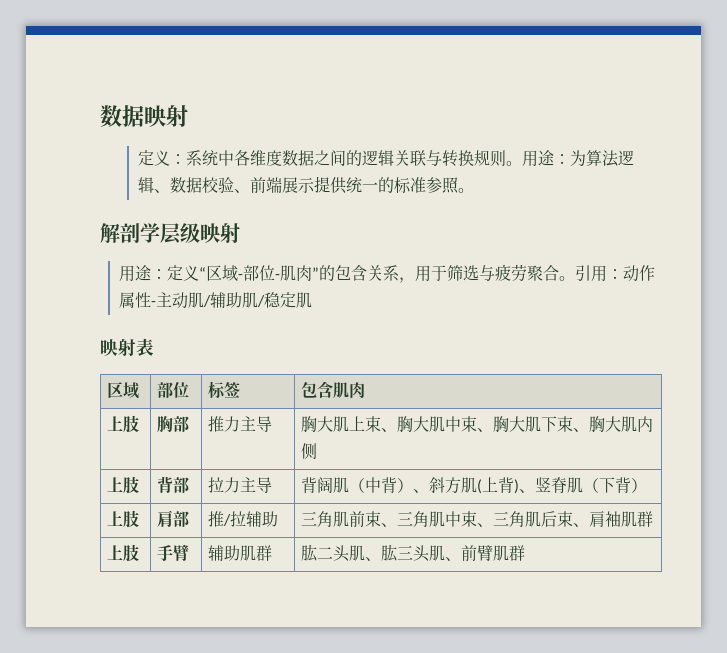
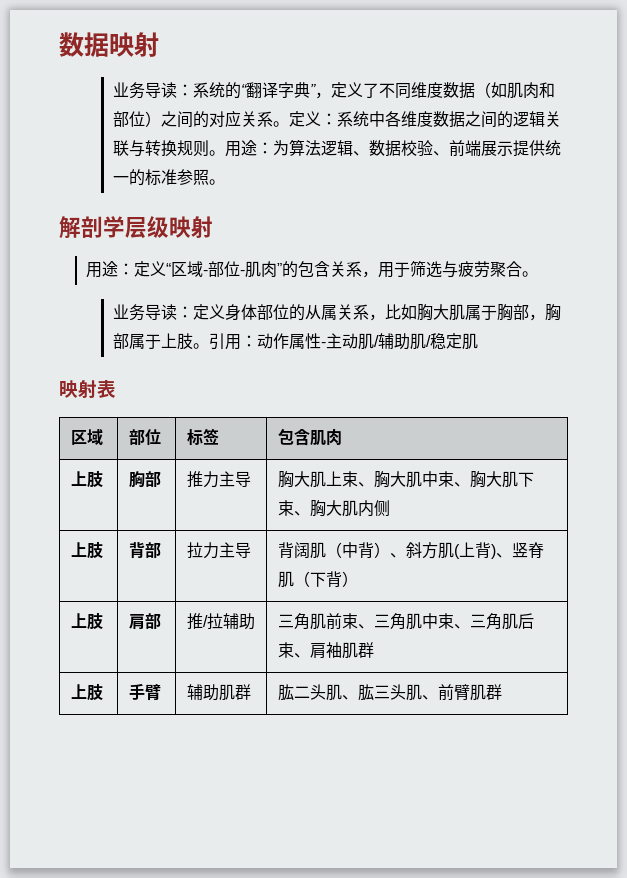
(188, 116) none -> [112,82,555,99] [112,110,289,128] 业务导读：系统的“翻译字典”，定义了不同维度数据（如肌肉和部位）之间的对应关系。
(575, 278) none -> [112,304,561,321] [112,333,209,350] // 业务导读：定义身体部位的从属关系，比如胸大肌属于胸部，胸部属于上肢。

